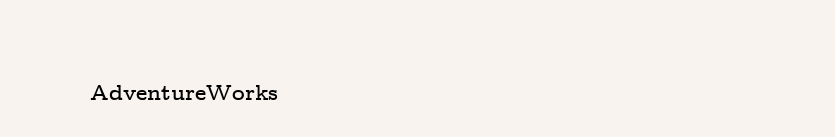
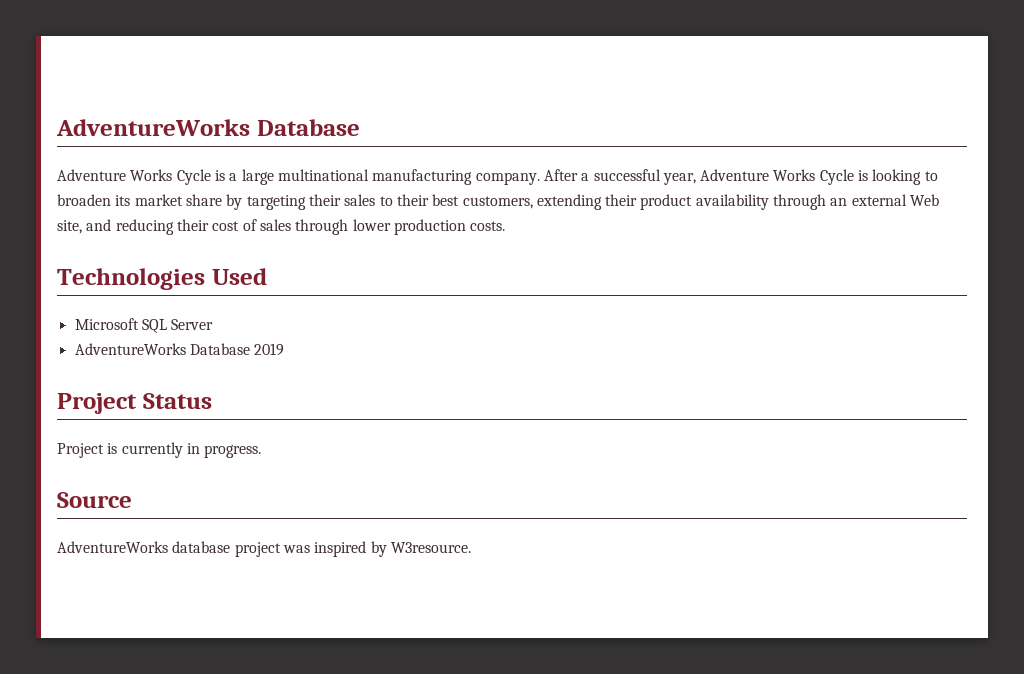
[90,85,278,100] AdventureWorks -> [56,119,360,136] [57,169,938,185] [57,194,940,210] [57,219,506,235] [57,268,267,290] [74,318,214,333] [74,343,285,356] [57,393,212,414] [57,442,262,458] [57,492,132,508] [57,541,471,557] AdventureWorks Database // Adventure Works Cycle is a large multinational manufacturing company. After a successful year, Adventure Works Cycle is looking to broaden its market share by targeting their sales to their best customers, extending their product availability through an external Web site, and reducing their cost of sales through lower production costs. // Technologies Used // Microsoft SQL Server // AdventureWorks Database 2019 // Project Status // Project is currently in progress. // Source // AdventureWorks database project was inspired by W3resource.

